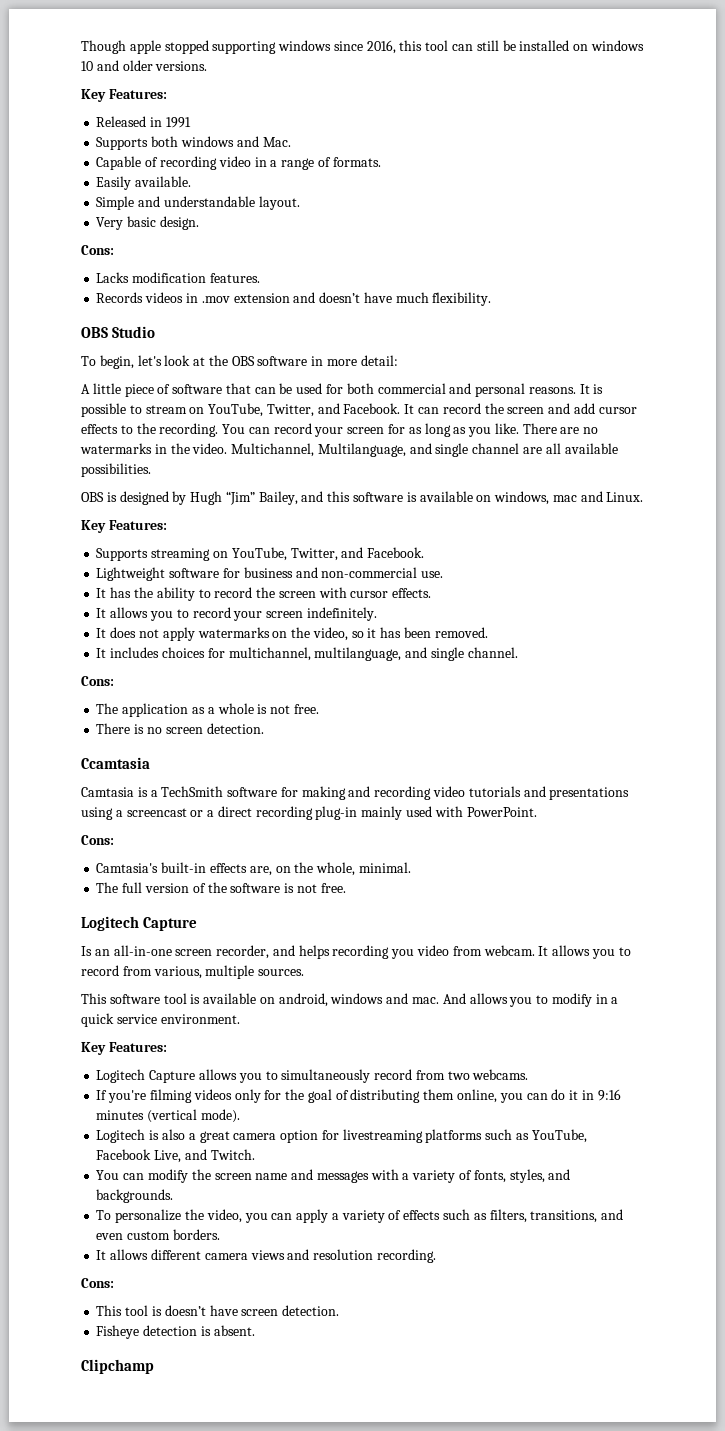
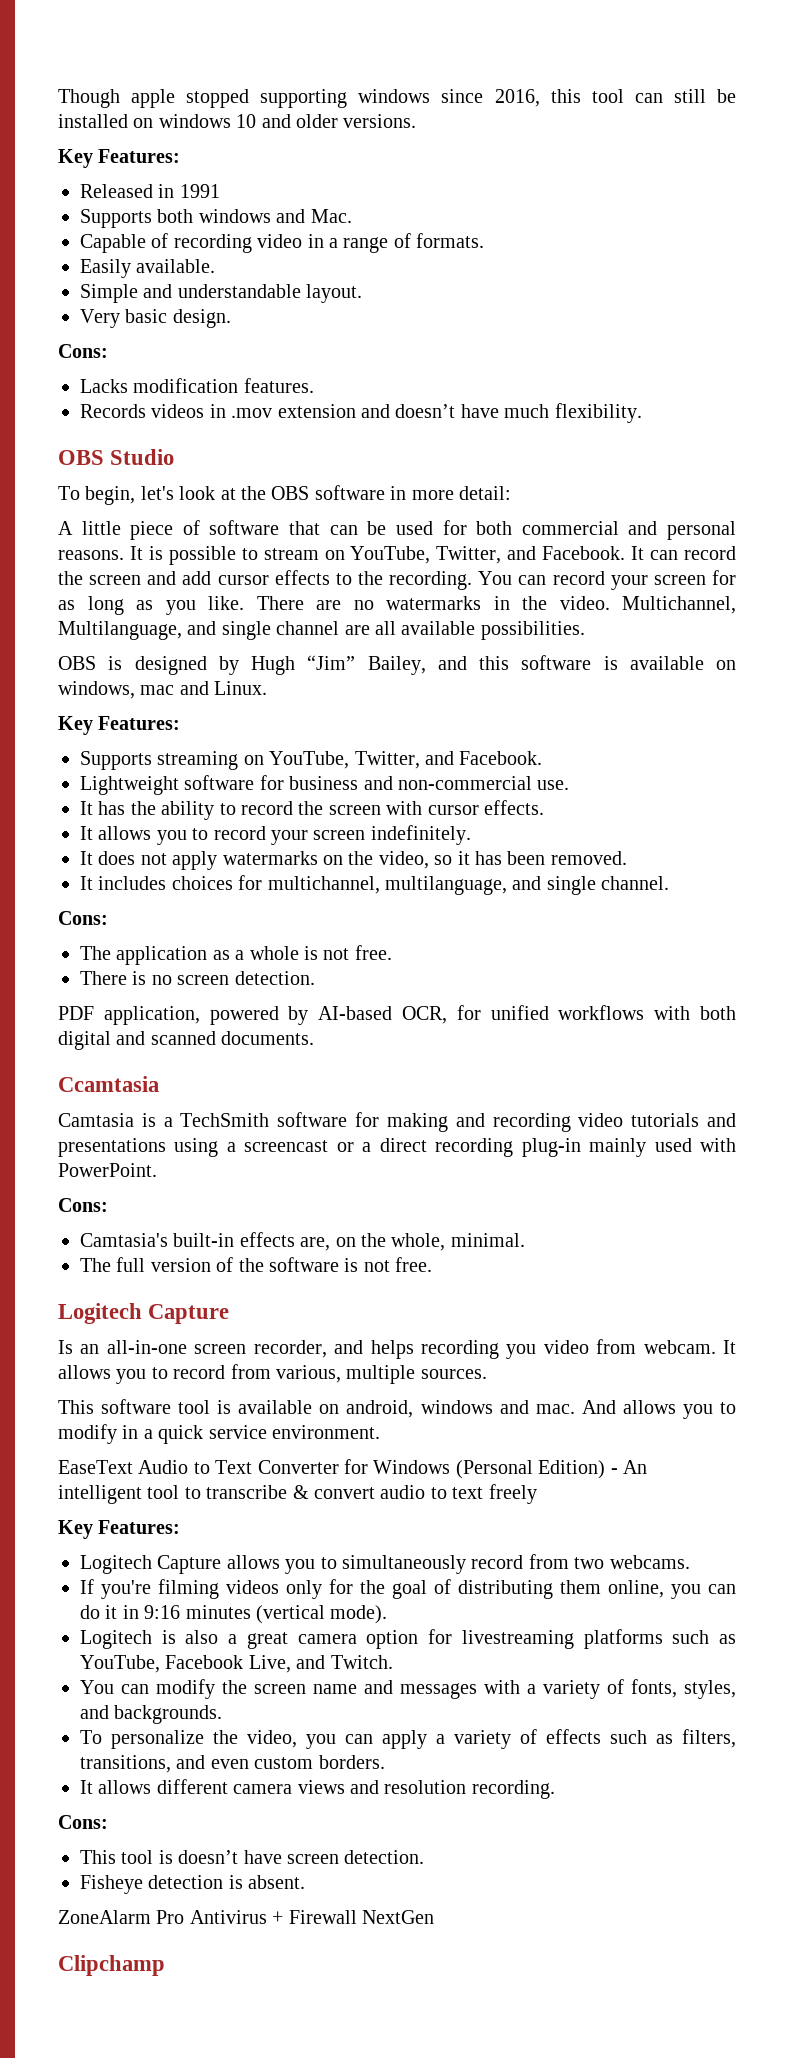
(264, 728) none -> [58,1005,736,1025] [58,1031,315,1050] // PDF application, powered by AI-based OCR, for unified workflows with both digital and scanned documents.
(240, 1019) none -> [58,1459,647,1479] [58,1484,537,1504] // EaseText Audio to Text Converter for Windows (Personal Edition) - An intelligent tool to transcribe & convert audio to text freely
(255, 1330) none -> [58,1910,434,1924] // ZoneAlarm Pro Antivirus + Firewall NextGen

